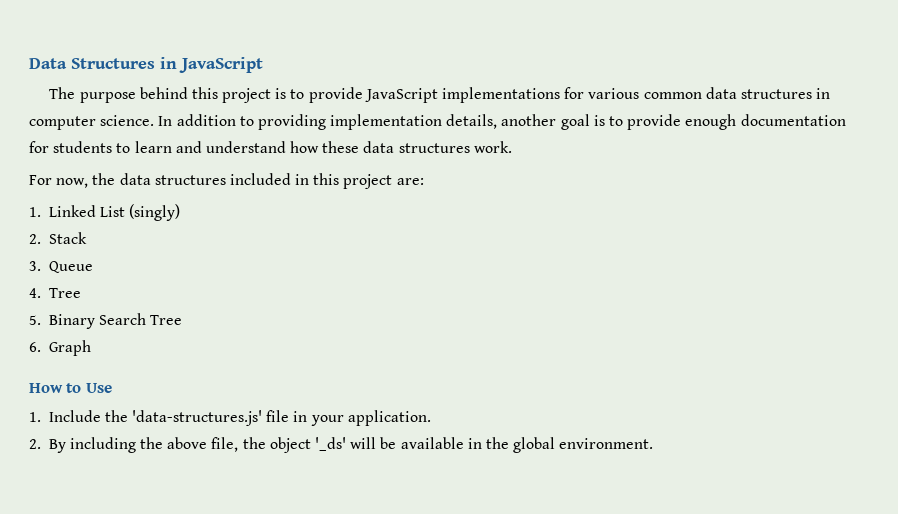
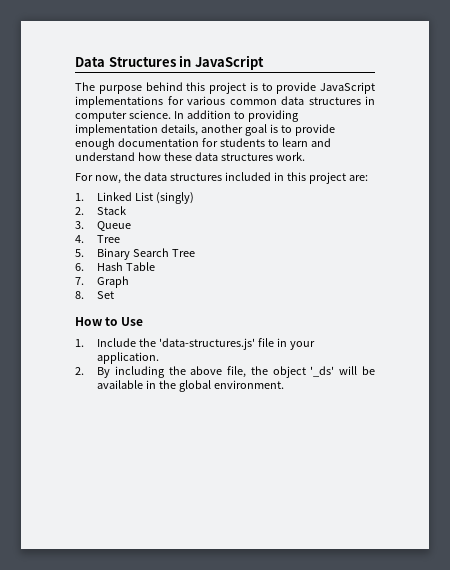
(41, 347) none -> [96,262,155,271] [75,277,84,285] Hash Table // 7.
(91, 348) none -> [75,291,114,299] // 8. Set

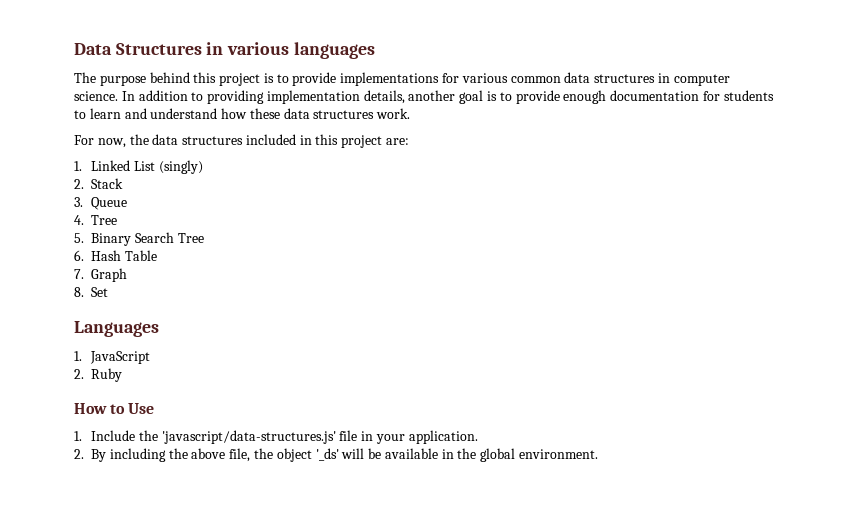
[194,55,264,70] JavaScript -> [227,42,375,59] various languages
[320,82,375,94] JavaScript -> (337, 79) none
(114, 295) none -> [74,321,159,337] [74,351,151,364] [74,368,123,382] // Languages // 1. JavaScript // 2. Ruby
[158,338,255,350] 'data-structures.js' -> [161,430,336,444] 'javascript/data-structures.js'

